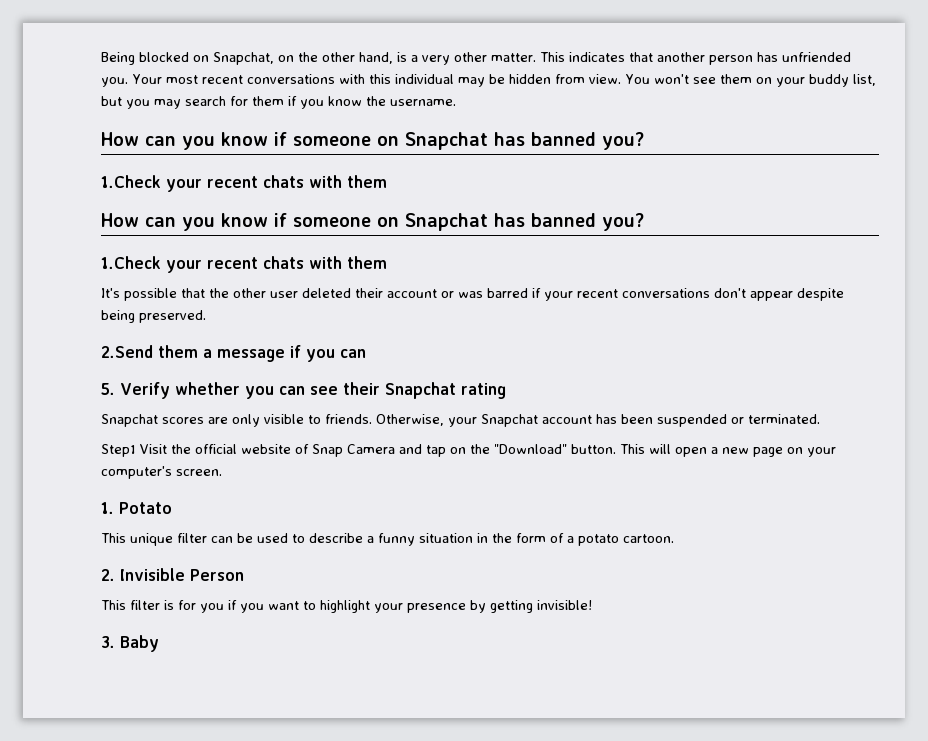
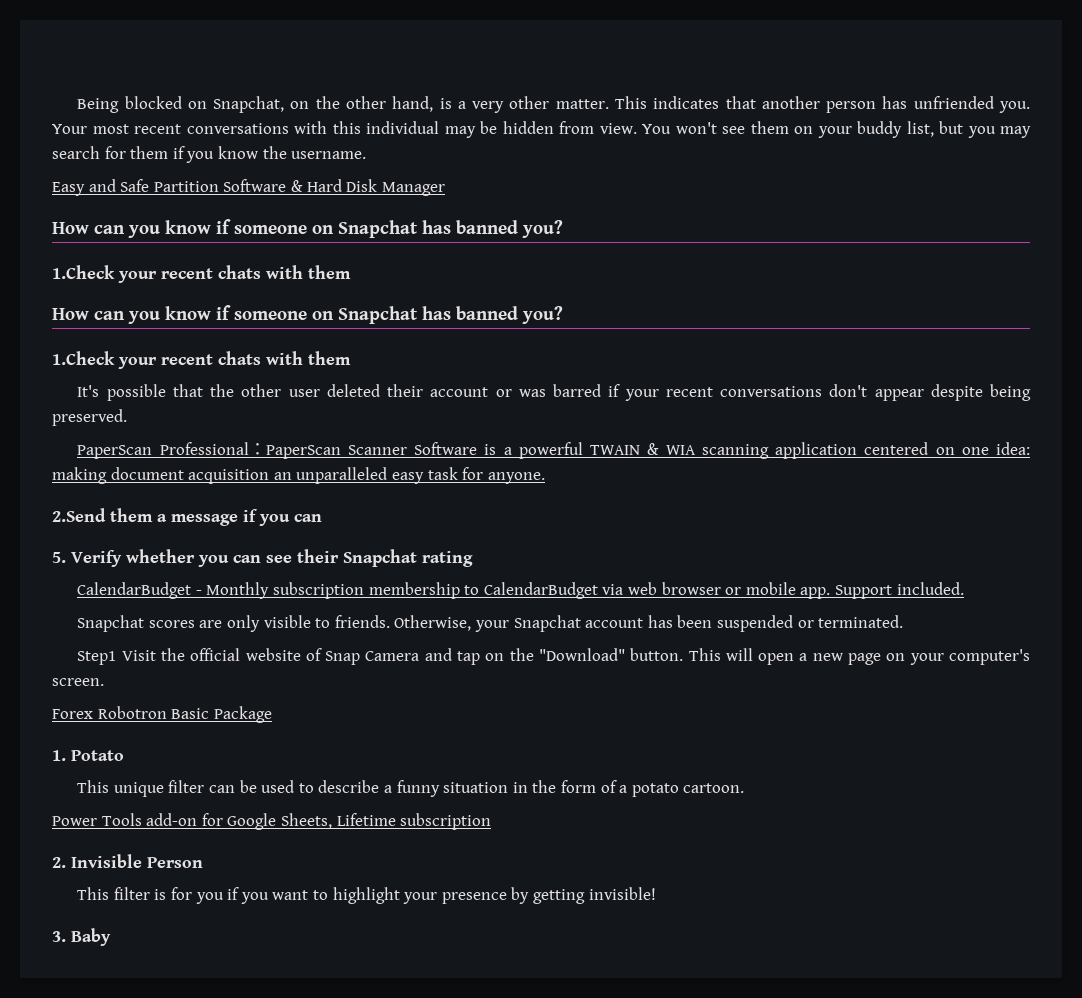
(456, 102) none -> [52,179,445,196] // Easy and Safe Partition Software & Hard Disk Manager
(206, 316) none -> [77,442,1030,459] [52,467,545,484] // PaperScan Professional：PaperScan Scanner Software is a powerful TWAIN & WIA scanning application centered on one idea: making document acquisition an unparalleled easy task for anyone.
(506, 391) none -> [77,582,964,599] // CalendarBudget - Monthly subscription membership to CalendarBudget via web browser or mobile app. Support included.
(222, 472) none -> [52,706,272,723] // Forex Robotron Basic Package
(674, 538) none -> [52,813,492,830] // Power Tools add-on for Google Sheets, Lifetime subscription

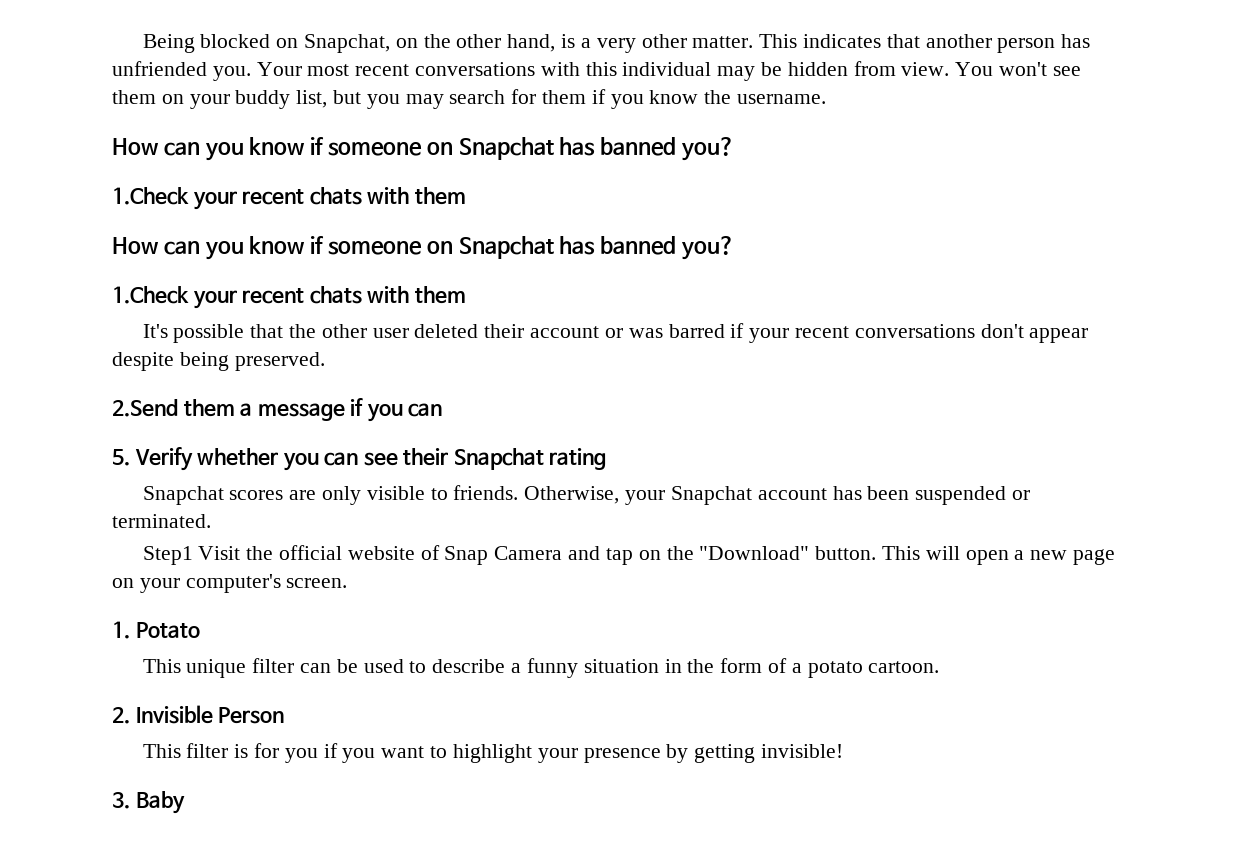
[52,179,445,196] // Easy and Safe Partition Software & Hard Disk Manager -> (827, 99) none
[77,442,1030,459] [52,467,545,484] // PaperScan Professional：PaperScan Scanner Software is a powerful TWAIN & WIA scanning application centered on one idea: making document acquisition an unparalleled easy task for anyone. -> (325, 361) none
[77,582,964,599] // CalendarBudget - Monthly subscription membership to CalendarBudget via web browser or mobile app. Support included. -> (607, 459) none
[52,706,272,723] // Forex Robotron Basic Package -> (348, 583) none
[52,813,492,830] // Power Tools add-on for Google Sheets, Lifetime subscription -> (940, 667) none

